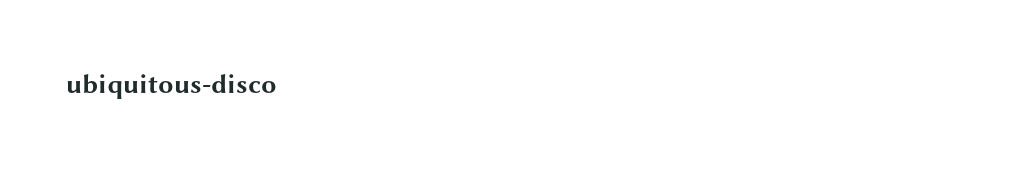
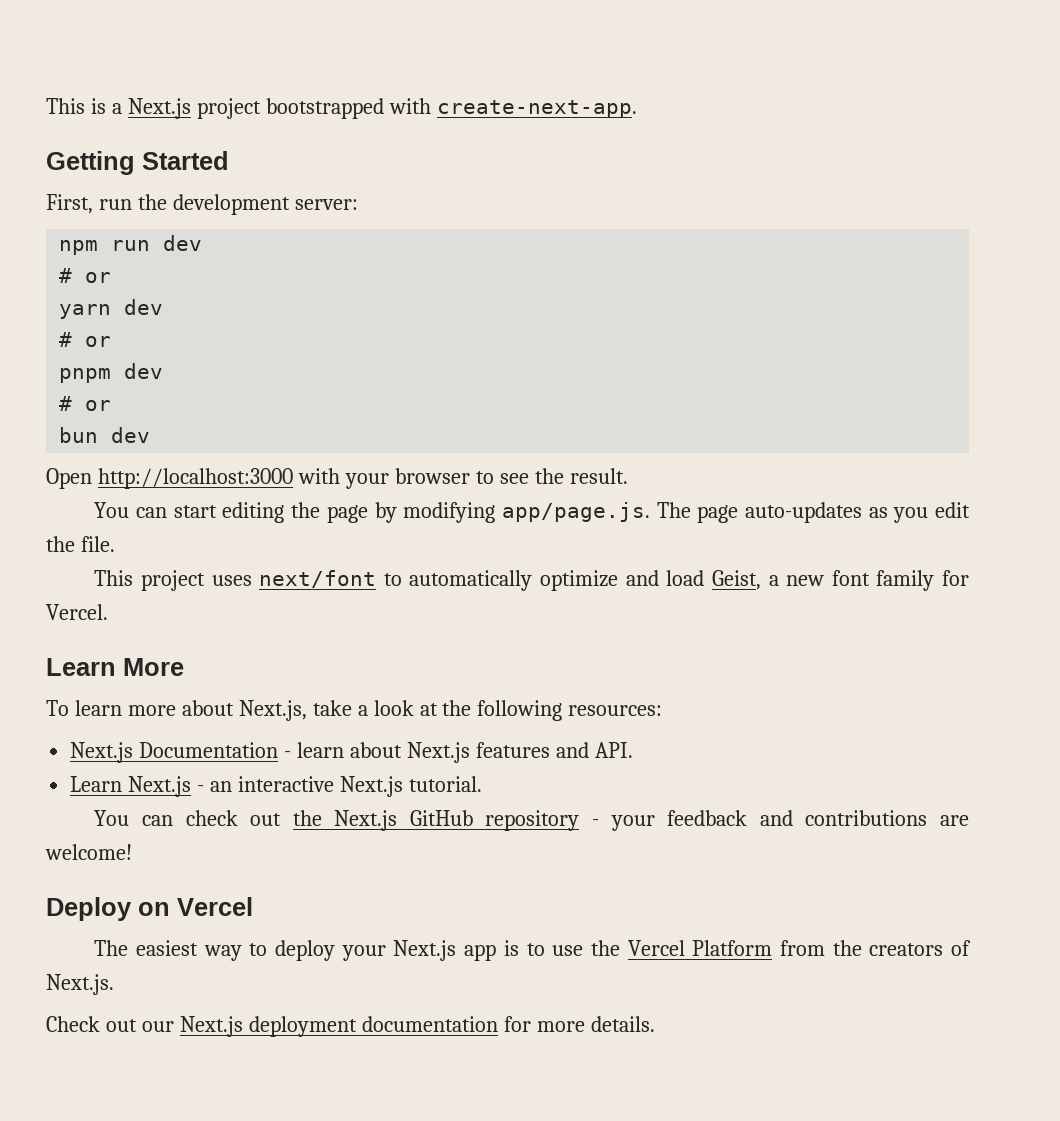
[66,74,277,99] ubiquitous-disco -> [46,98,637,119] [46,151,229,175] [46,194,358,215] [59,235,203,255] [59,268,112,283] [59,299,164,319] [59,332,112,347] [59,363,164,383] [59,396,112,411] [59,427,151,443] [46,468,628,489] [94,502,971,523] [46,536,115,552] [94,570,970,591] [46,604,108,620] [46,658,184,676] [46,700,663,721] [70,742,633,763] [70,776,482,797] [94,810,969,831] [45,844,132,860] [46,897,253,921] [94,940,971,961] [46,974,114,995] [46,1016,655,1037] This is a Next.js project bootstrapped with create-next-app. // Getting Started // First, run the development server: // npm run dev // # or // yarn dev // # or // pnpm dev // # or // bun dev // Open http://localhost:3000 with your browser to see the result. // You can start editing the page by modifying app/page.js. The page auto-updates as you edit the file. // This project uses next/font to automatically optimize and load Geist, a new font family for Vercel. // Learn More // To learn more about Next.js, take a look at the following resources: // Next.js Documentation - learn about Next.js features and API. // Learn Next.js - an interactive Next.js tutorial. // You can check out the Next.js GitHub repository - your feedback and contributions are welcome! // Deploy on Vercel // The easiest way to deploy your Next.js app is to use the Vercel Platform from the creators of Next.js. // Check out our Next.js deployment documentation for more details.

